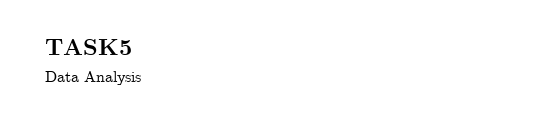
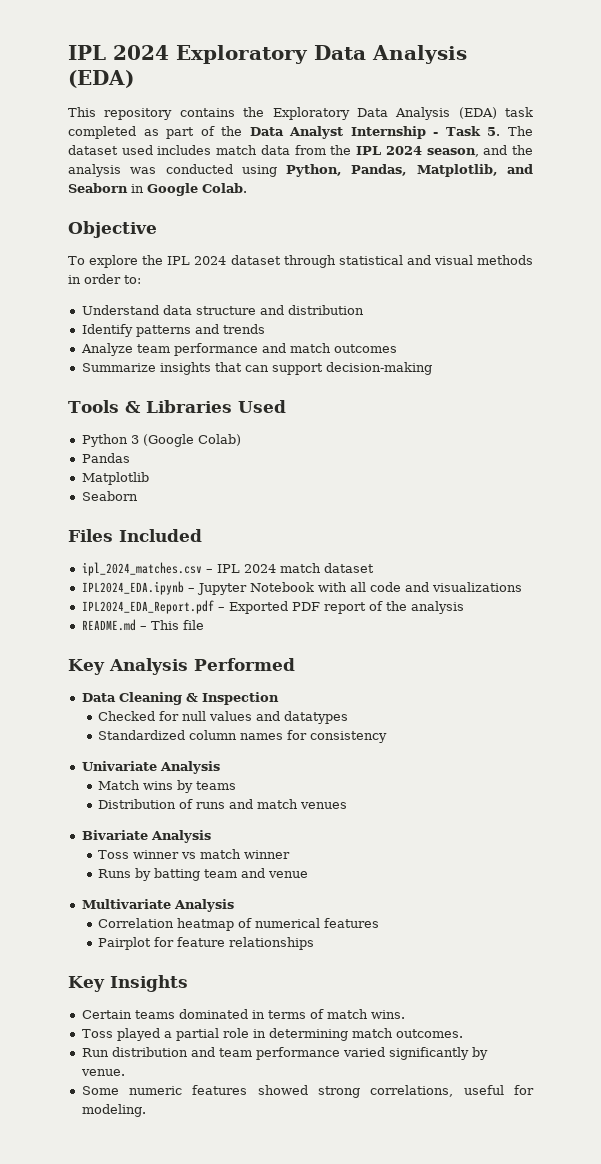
[45,39,132,55] [45,71,141,85] TASK5 // Data Analysis -> [68,45,467,64] [68,70,134,88] [68,107,533,120] [68,126,533,139] [68,145,534,157] [68,164,533,177] [68,183,247,196] [68,221,157,238] [68,255,533,268] [68,274,141,284] [81,305,364,315] [81,324,265,337] [80,343,397,356] [81,362,432,375] [68,400,286,413] [81,434,241,447] [81,453,130,463] [81,472,149,485] [81,491,138,501] [68,529,202,542] [81,562,374,576] [81,581,522,595] [81,600,464,614] [81,619,204,631] [68,658,295,675] [81,692,279,705] [98,711,349,724] [98,730,388,743] [81,761,220,774] [98,780,237,793] [98,799,348,809] [81,830,211,843] [98,849,291,859] [98,868,309,881] [81,899,234,912] [98,918,380,931] [98,937,315,950] [68,975,188,992] [81,1009,405,1019] [81,1028,463,1041] [81,1047,488,1060] [80,1069,125,1076] [81,1085,534,1098] [81,1104,146,1117] IPL 2024 Exploratory Data Analysis (EDA) // This repository contains the Exploratory Data Analysis (EDA) task completed as part of the Data Analyst Internship - Task 5. The dataset used includes match data from the IPL 2024 season, and the analysis was conducted using Python, Pandas, Matplotlib, and Seaborn in Google Colab. // Objective // To explore the IPL 2024 dataset through statistical and visual methods in order to: // Understand data structure and distribution // Identify patterns and trends // Analyze team performance and match outcomes // Summarize insights that can support decision-making // Tools & Libraries Used // Python 3 (Google Colab) // Pandas // Matplotlib // Seaborn // Files Included // ipl_2024_matches.csv – IPL 2024 match dataset // IPL2024_EDA.ipynb – Jupyter Notebook with all code and visualizations // IPL2024_EDA_Report.pdf – Exported PDF report of the analysis // README.md – This file // Key Analysis Performed // Data Cleaning & Inspection // Checked for null values and datatypes // Standardized column names for consistency // Univariate Analysis // Match wins by teams // Distribution of runs and match venues // Bivariate Analysis // Toss winner vs match winner // Runs by batting team and venue // Multivariate Analysis // Correlation heatmap of numerical features // Pairplot for feature relationships // Key Insights // Certain teams dominated in terms of match wins. // Toss played a partial role in determining match outcomes. // Run distribution and team performance varied significantly by venue. // Some numeric features showed strong correlations, useful for modeling.

